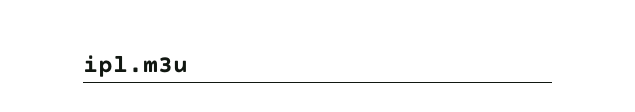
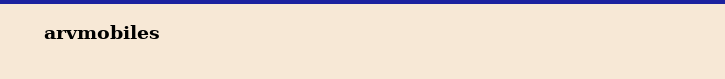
[83,55,188,77] ipl.m3u -> [44,25,160,39] arvmobiles

